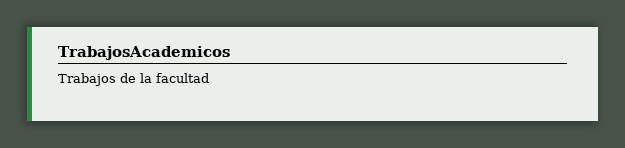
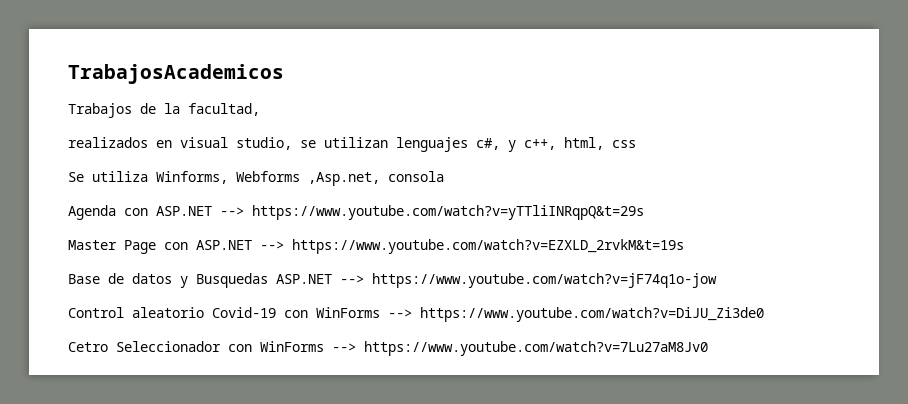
[156,73,209,83] facultad -> [188,103,260,116] [68,137,636,152] [68,171,444,186] [68,205,644,220] [68,239,684,254] [68,273,717,288] [68,307,764,322] [68,341,708,356] facultad, // realizados en visual studio, se utilizan lenguajes c#, y c++, html, css // Se utiliza Winforms, Webforms ,Asp.net, consola // Agenda con ASP.NET --> https://www.youtube.com/watch?v=yTTliINRqpQ&t=29s // Master Page con ASP.NET --> https://www.youtube.com/watch?v=EZXLD_2rvkM&t=19s // Base de datos y Busquedas ASP.NET --> https://www.youtube.com/watch?v=jF74q1o-jow // Control aleatorio Covid-19 con WinForms --> https://www.youtube.com/watch?v=DiJU_Zi3de0 // Cetro Seleccionador con WinForms --> https://www.youtube.com/watch?v=7Lu27aM8Jv0

